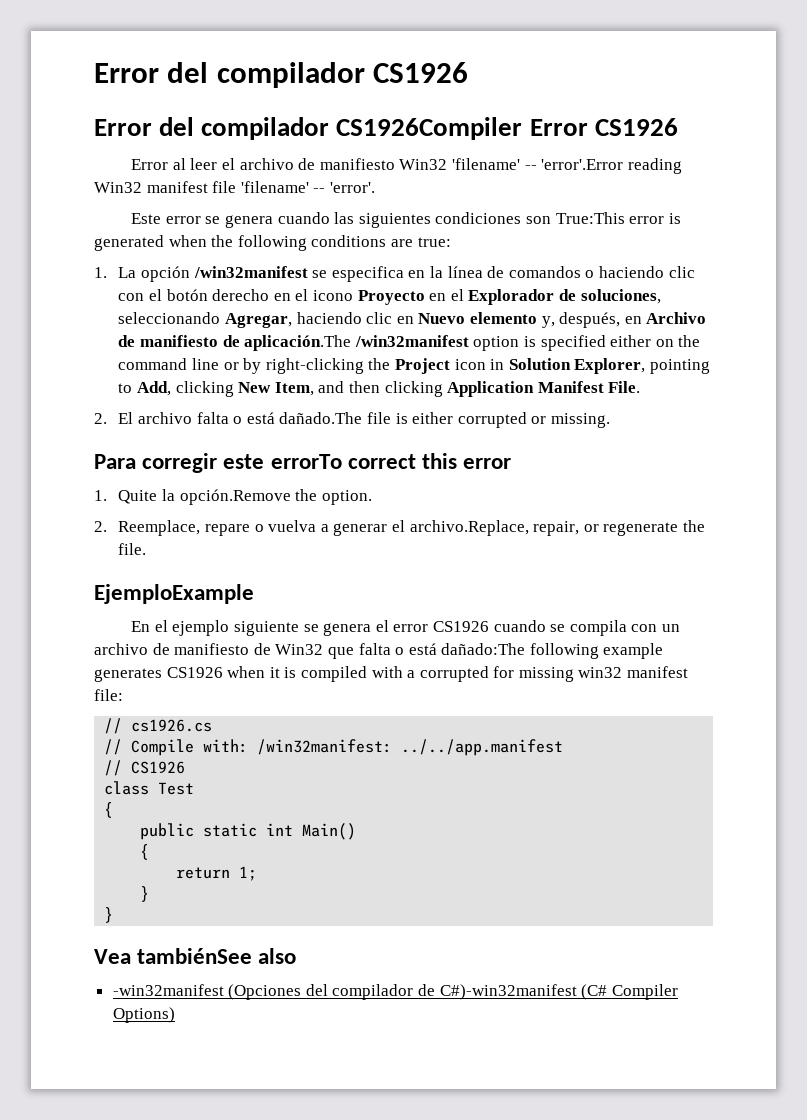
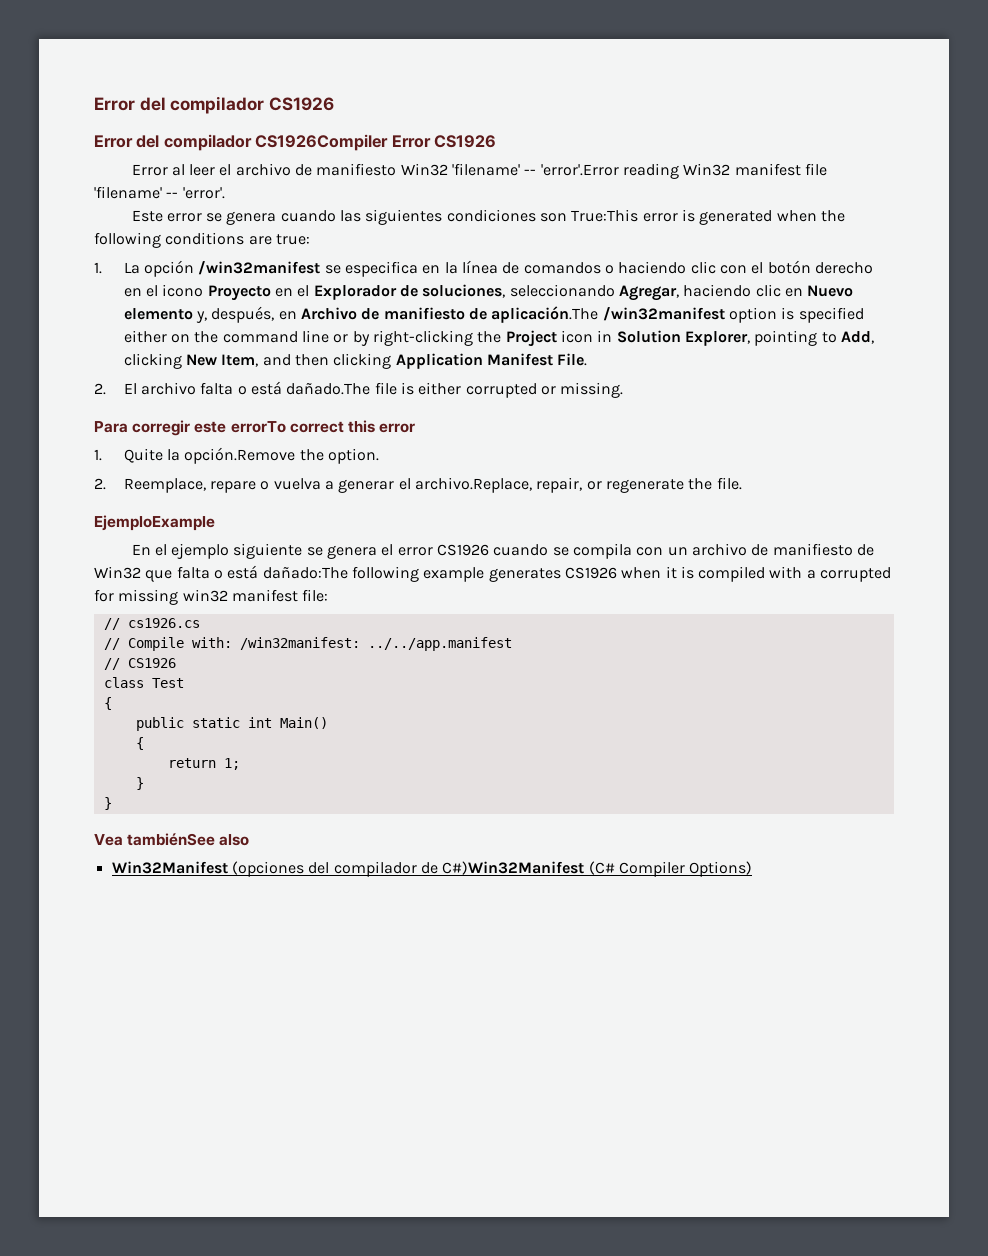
[112,984,302,1000] -win32manifest (Opciones -> [111,861,304,877] Win32Manifest (opciones
[439,984,577,1000] C#)-win32manifest -> [442,861,585,875] C#)Win32Manifest

